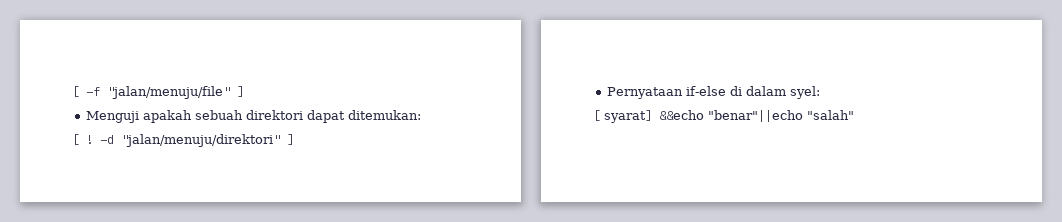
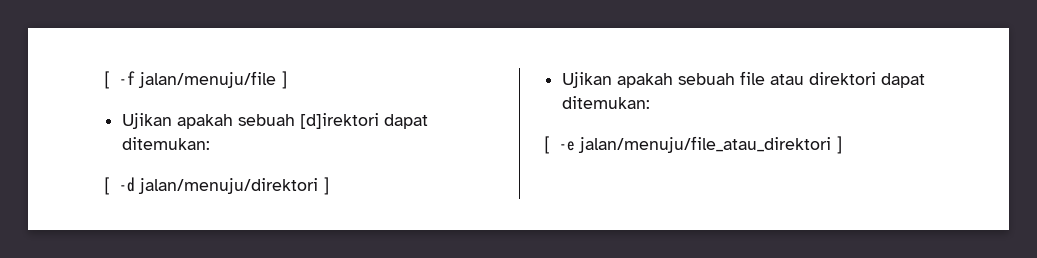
[107,86,244,99] [86,110,422,123] [72,134,294,147] [607,86,821,99] [593,110,854,123] "jalan/menuju/file" ] // Menguji apakah sebuah direktori dapat ditemukan: // [ ! -d "jalan/menuju/direktori" ] // Pernyataan if-else di dalam syel: // [ syarat] &&echo "benar"||echo "salah" -> [138,71,289,89] [122,113,429,129] [122,137,211,150] [103,177,331,195] [562,71,926,88] [562,96,651,109] [543,136,844,154] jalan/menuju/file ] // Ujikan apakah sebuah [d]irektori dapat ditemukan: // [ -d jalan/menuju/direktori ] // Ujikan apakah sebuah file atau direktori dapat ditemukan: // [ -e jalan/menuju/file_atau_direktori ]

